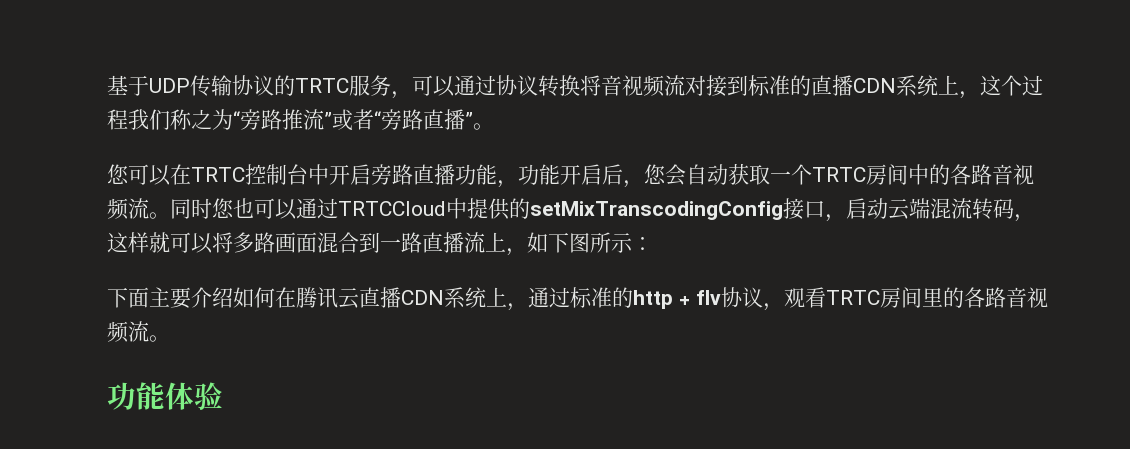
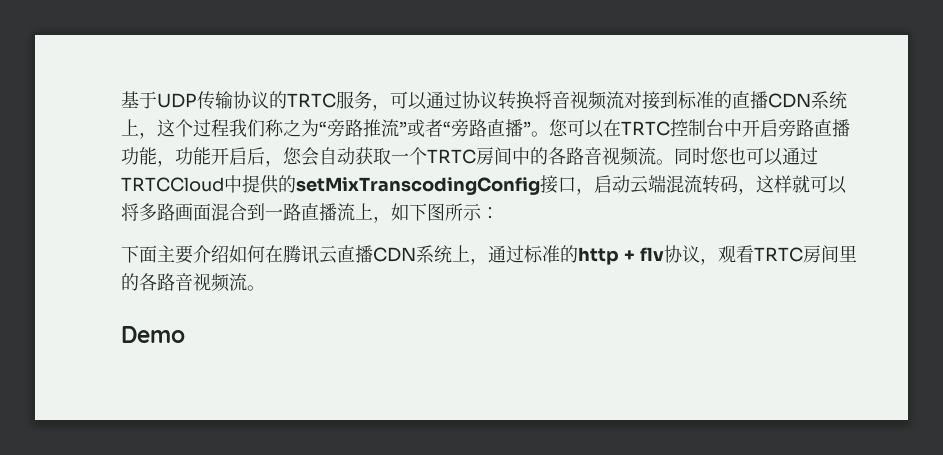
(494, 126) // -> (549, 134) none
[107,382,223,410] 功能体验 -> [121,326,185,343] Demo

